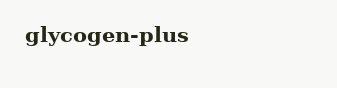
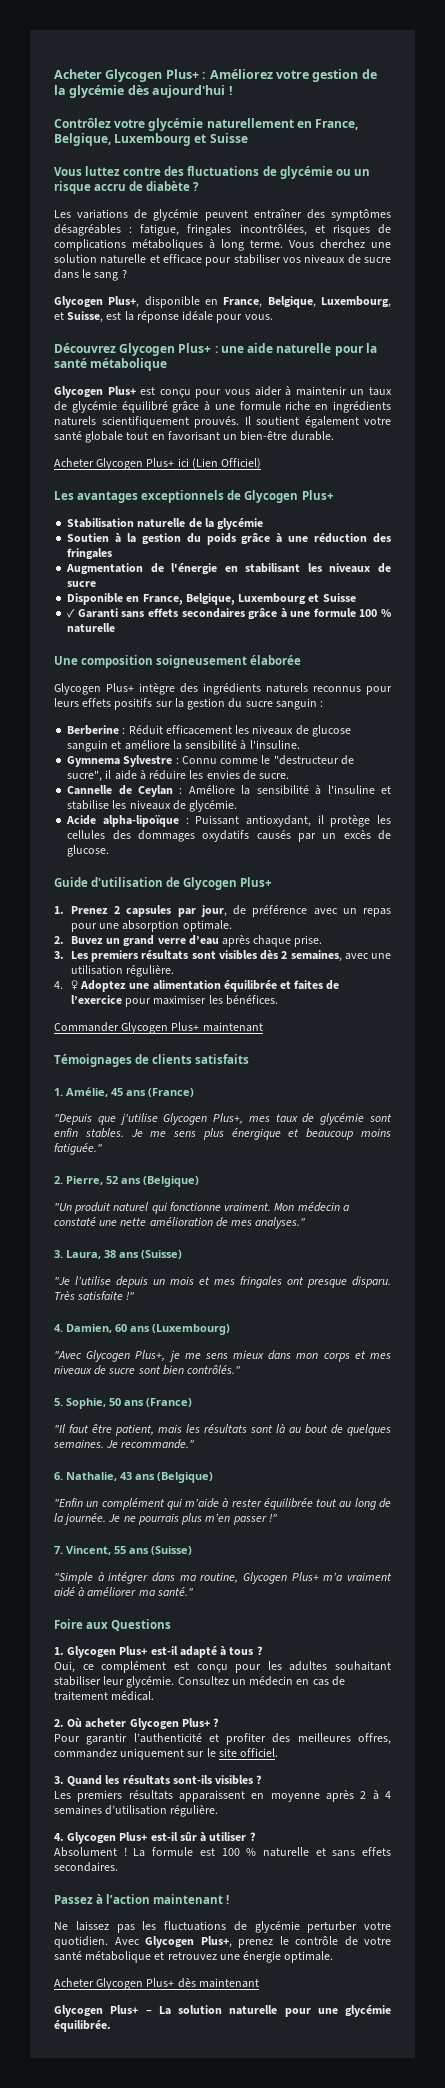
[25,26,189,46] glycogen-plus -> [54,69,377,82] [54,85,233,98] [54,118,359,131] [54,133,248,146] [54,166,370,179] [54,181,200,194] [54,209,391,221] [54,224,392,236] [54,239,391,251] [54,254,391,266] [54,269,127,281] [54,296,392,308] [54,311,273,323] [54,343,377,356] [54,358,168,371] [54,386,392,398] [54,401,391,413] [54,416,391,428] [54,431,334,443] [54,458,262,470] [54,490,334,503] [67,518,264,530] [67,533,391,545] [67,548,113,560] [66,563,391,575] [67,581,97,587] [67,593,356,605] [67,608,391,620] [67,623,116,633] [54,655,302,668] [54,683,392,695] [54,698,324,710] [67,725,351,737] [67,740,300,752] [67,755,354,767] [67,770,290,782] [67,785,391,797] [67,800,238,812] [66,815,392,827] [67,830,392,842] [67,845,110,857] [54,877,273,890] [54,905,391,917] [70,920,232,932] [54,935,323,947] [54,950,392,962] [70,965,175,977] [54,980,340,992] [70,995,278,1007] [54,1022,263,1034] [54,1054,250,1067] [54,1087,194,1097] [54,1113,392,1125] [54,1128,391,1140] [54,1143,102,1155] [54,1176,199,1187] [54,1202,350,1214] [54,1217,306,1229] [54,1250,182,1259] [54,1276,391,1288] [54,1291,135,1300] [54,1324,230,1335] [54,1350,392,1362] [54,1365,241,1375] [54,1398,192,1409] [54,1424,391,1436] [53,1439,195,1449] [54,1472,213,1483] [54,1498,391,1510] [54,1513,277,1525] [54,1546,192,1555] [54,1572,392,1584] [54,1587,193,1597] [54,1619,172,1631] [54,1646,263,1658] [54,1661,391,1673] [54,1676,345,1688] [54,1691,155,1701] [54,1718,220,1730] [54,1733,391,1745] [54,1748,279,1760] [54,1775,263,1786] [54,1790,391,1802] [54,1805,219,1817] [54,1832,256,1844] [54,1847,391,1857] [54,1862,118,1872] [54,1894,230,1904] [54,1921,391,1933] [54,1936,391,1948] [54,1951,334,1963] [54,1978,259,1990] [54,2005,391,2017] [54,2020,111,2032] Acheter Glycogen Plus+ : Améliorez votre gestion de la glycémie dès aujourd'hui ! // Contrôlez votre glycémie naturellement en France, Belgique, Luxembourg et Suisse // Vous luttez contre des fluctuations de glycémie ou un risque accru de diabète ? // Les variations de glycémie peuvent entraîner des symptômes désagréables : fatigue, fringales incontrôlées, et risques de complications métaboliques à long terme. Vous cherchez une solution naturelle et efficace pour stabiliser vos niveaux de sucre dans le sang ? // Glycogen Plus+, disponible en France, Belgique, Luxembourg, et Suisse, est la réponse idéale pour vous. // Découvrez Glycogen Plus+ : une aide naturelle pour la santé métabolique // Glycogen Plus+ est conçu pour vous aider à maintenir un taux de glycémie équilibré grâce à une formule riche en ingrédients naturels scientifiquement prouvés. Il soutient également votre santé globale tout en favorisant un bien-être durable. // Acheter Glycogen Plus+ ici (Lien Officiel) // Les avantages exceptionnels de Glycogen Plus+ // Stabilisation naturelle de la glycémie // Soutien à la gestion du poids grâce à une réduction des fringales // Augmentation de l'énergie en stabilisant les niveaux de sucre // Disponible en France, Belgique, Luxembourg et Suisse // ✓ Garanti sans effets secondaires grâce à une formule 100 % naturelle // Une composition soigneusement élaborée // Glycogen Plus+ intègre des ingrédients naturels reconnus pour leurs effets positifs sur la gestion du sucre sanguin : // Berberine : Réduit efficacement les niveaux de glucose sanguin et améliore la sensibilité à l'insuline. // Gymnema Sylvestre : Connu comme le "destructeur de sucre", il aide à réduire les envies de sucre. // Cannelle de Ceylan : Améliore la sensibilité à l'insuline et stabilise les niveaux de glycémie. // Acide alpha-lipoïque : Puissant antioxydant, il protège les cellules des dommages oxydatifs causés par un excès de glucose. // Guide d'utilisation de Glycogen Plus+ // 1. Prenez 2 capsules par jour, de préférence avec un repas pour une absorption optimale. // 2. Buvez un grand verre d’eau après chaque prise. // 3. Les premiers résultats sont visibles dès 2 semaines, avec une utilisation régulière. // 4. ♀ Adoptez une alimentation équilibrée et faites de l’exercice pour maximiser les bénéfices. // Commander Glycogen Plus+ maintenant // Témoignages de clients satisfaits // 1. Amélie, 45 ans (France) // "Depuis que j'utilise Glycogen Plus+, mes taux de glycémie sont enfin stables. Je me sens plus énergique et beaucoup moins fatiguée." // 2. Pierre, 52 ans (Belgique) // "Un produit naturel qui fonctionne vraiment. Mon médecin a constaté une nette amélioration de mes analyses." // 3. Laura, 38 ans (Suisse) // "Je l’utilise depuis un mois et mes fringales ont presque disparu. Très satisfaite !" // 4. Damien, 60 ans (Luxembourg) // "Avec Glycogen Plus+, je me sens mieux dans mon corps et mes niveaux de sucre sont bien contrôlés." // 5. Sophie, 50 ans (France) // "Il faut être patient, mais les résultats sont là au bout de quelques semaines. Je recommande." // 6. Nathalie, 43 ans (Belgique) // "Enfin un complément qui m’aide à rester équilibrée tout au long de la journée. Je ne pourrais plus m’en passer !" // 7. Vincent, 55 ans (Suisse) // "Simple à intégrer dans ma routine, Glycogen Plus+ m’a vraiment aidé à améliorer ma santé." // Foire aux Questions // 1. Glycogen Plus+ est-il adapté à tous ? // Oui, ce complément est conçu pour les adultes souhaitant stabiliser leur glycémie. Consultez un médecin en cas de traitement médical. // 2. Où acheter Glycogen Plus+ ? // Pour garantir l’authenticité et profiter des meilleures offres, commandez uniquement sur le site officiel. // 3. Quand les résultats sont-ils visibles ? // Les premiers résultats apparaissent en moyenne après 2 à 4 semaines d’utilisation régulière. // 4. Glycogen Plus+ est-il sûr à utiliser ? // Absolument ! La formule est 100 % naturelle et sans effets secondaires. // Passez à l’action maintenant ! // Ne laissez pas les fluctuations de glycémie perturber votre quotidien. Avec Glycogen Plus+, prenez le contrôle de votre santé métabolique et retrouvez une énergie optimale. // Acheter Glycogen Plus+ dès maintenant // Glycogen Plus+ – La solution naturelle pour une glycémie équilibrée.

